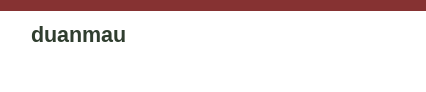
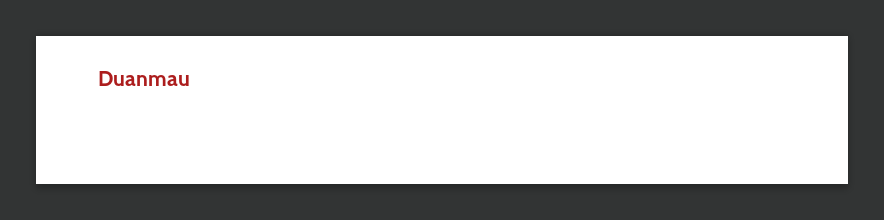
[31,26,126,42] duanmau -> [98,71,190,86] Duanmau

